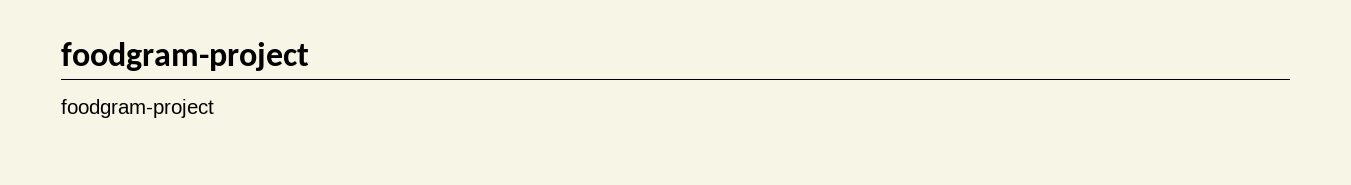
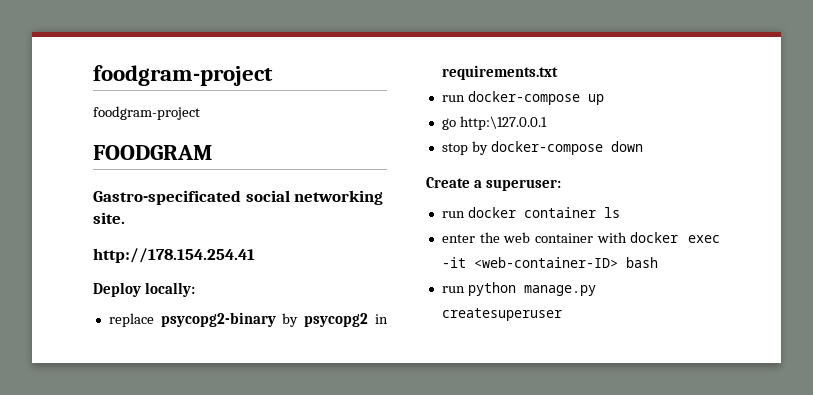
(214, 108) none -> [93,145,212,160] [93,190,384,205] [93,212,125,224] [93,248,255,263] [93,282,195,297] [108,312,388,327] [441,65,558,80] [441,91,604,105] [441,116,547,130] [441,141,643,155] [426,177,561,191] [441,207,620,218] [441,232,720,243] [441,257,658,268] [441,282,596,296] [441,308,562,321] // FOODGRAM // Gastro-specificated social networking site. // http://178.154.254.41 // Deploy locally: // replace psycopg2-binary by psycopg2 in requirements.txt // run docker-compose up // go http:\127.0.0.1 // stop by docker-compose down // Create a superuser: // run docker container ls // enter the web container with docker exec -it <web-container-ID> bash // run python manage.py createsuperuser

